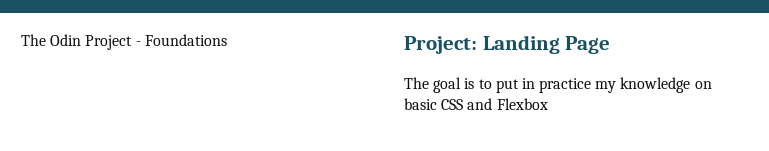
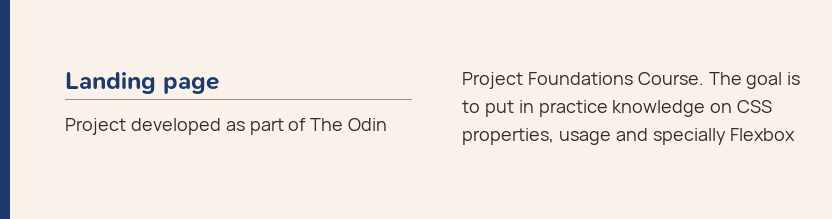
(21, 40) none -> [65,72,219,94] [65,118,307,135] Landing page // Project developed as part of
[135,41,141,46] - -> (523, 80) none
[404,35,611,54] // Project: Landing Page // -> [637,72,704,85] Course.
[595,81,617,93] my -> (608, 108) none
[404,98,493,110] basic CSS and -> [737,100,773,113] [462,128,726,145] CSS properties, usage and specially

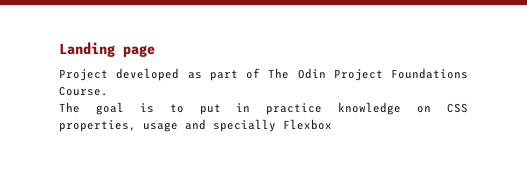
(704, 78) none -> (108, 91) //

